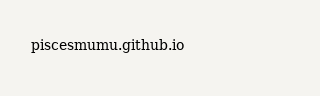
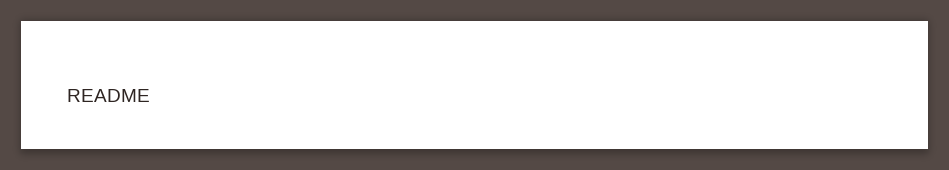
[31,39,184,53] piscesmumu.github.io -> [67,89,150,102] README

